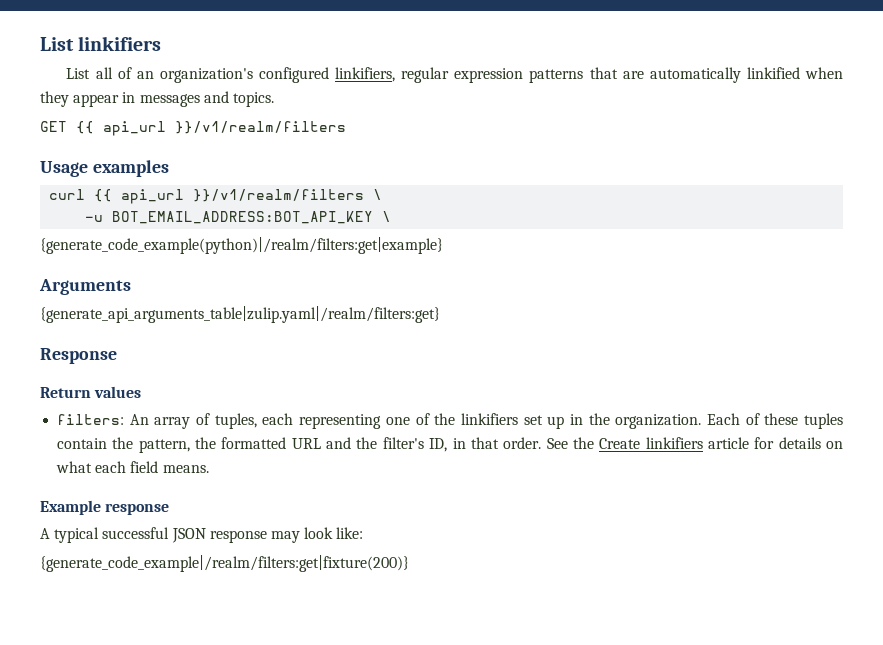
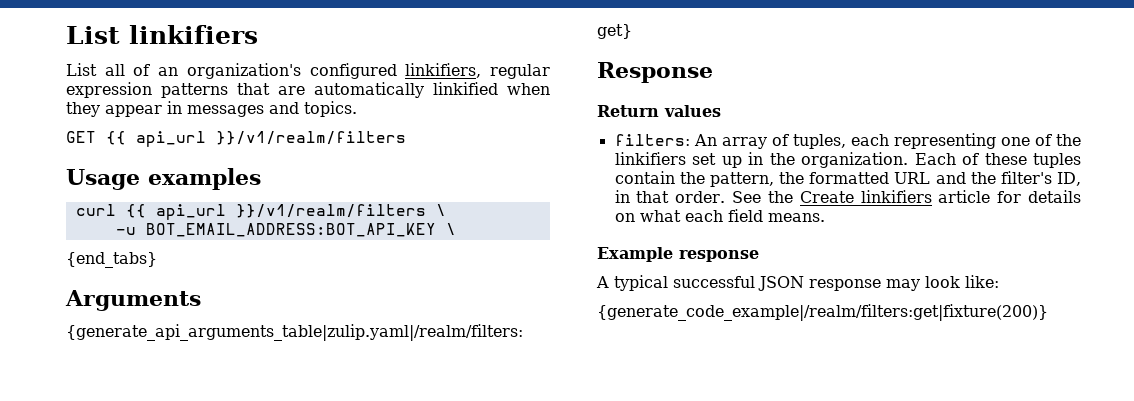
[40,237,443,254] {generate_code_example(python)|/realm/filters:get|example} -> [66,252,157,268] {end_tabs}

